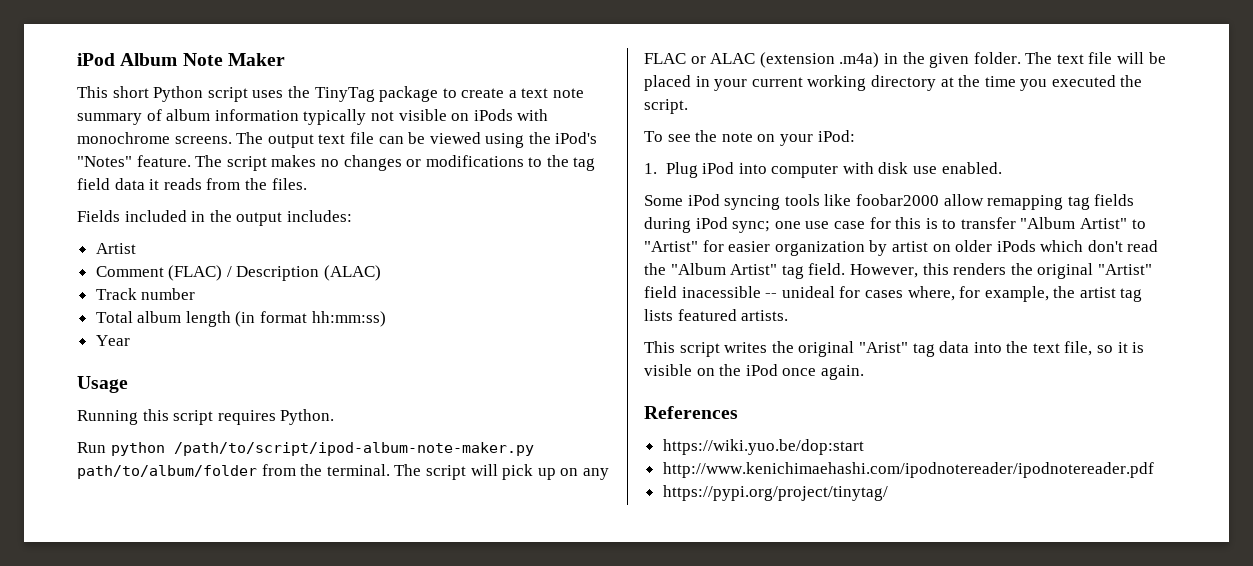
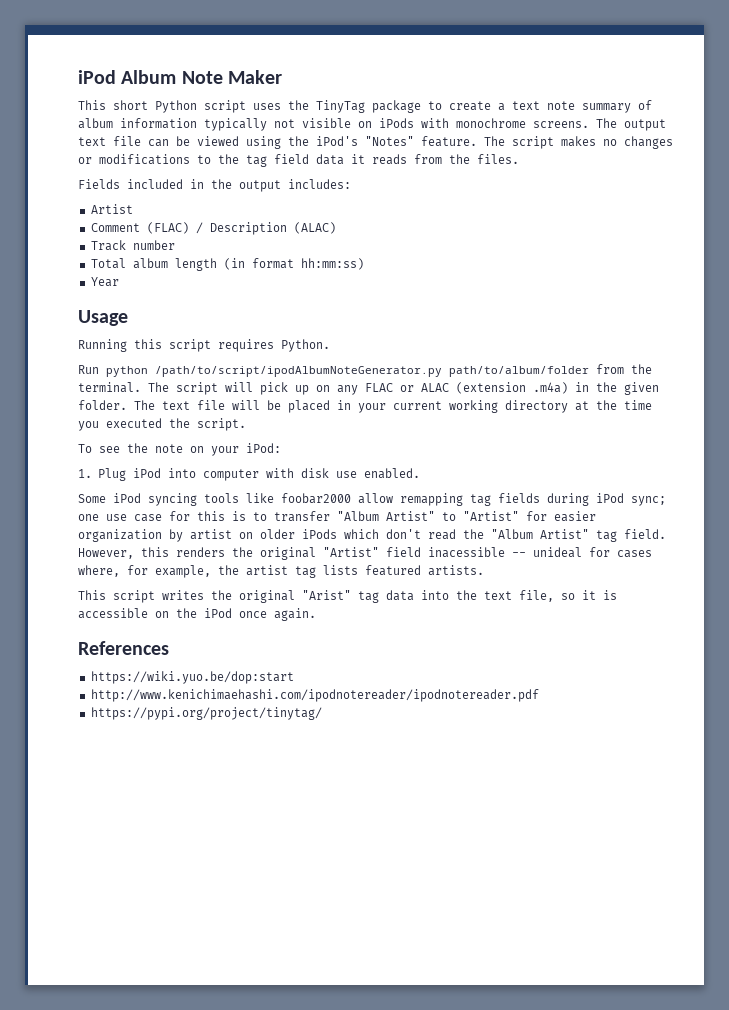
[173,442,534,456] /path/to/script/ipod-album-note-maker.py -> [155,366,442,377] /path/to/script/ipodAlbumNoteGenerator.py
[644,364,692,376] visible -> [78,608,148,619] accessible

